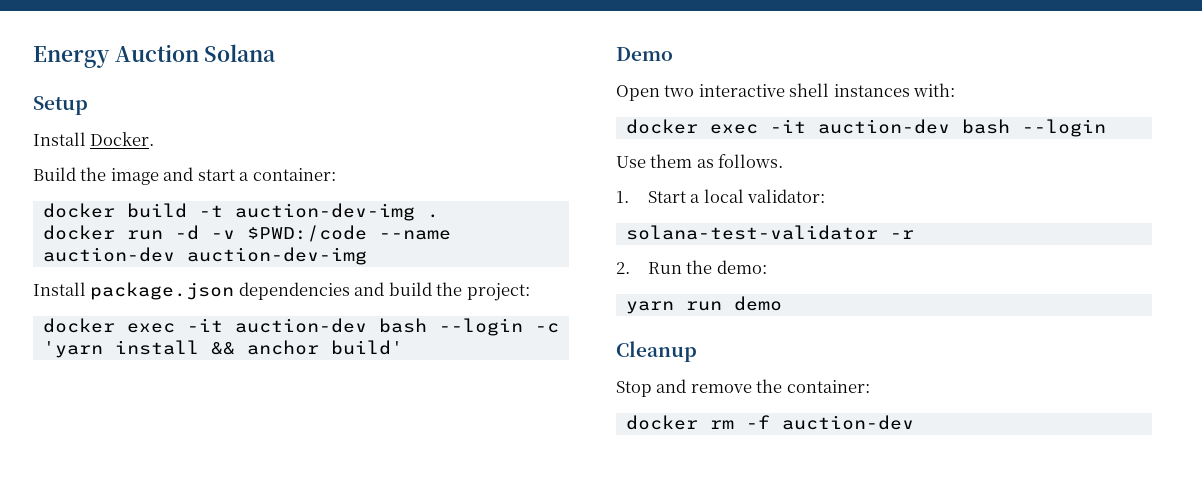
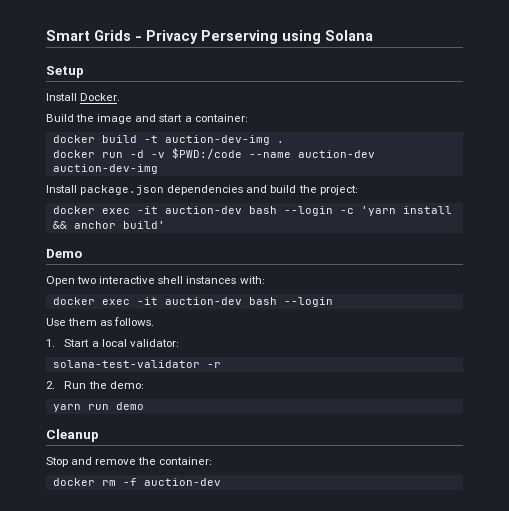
[33,44,199,68] Energy Auction -> [46,30,321,44] Smart Grids - Privacy Perserving using

